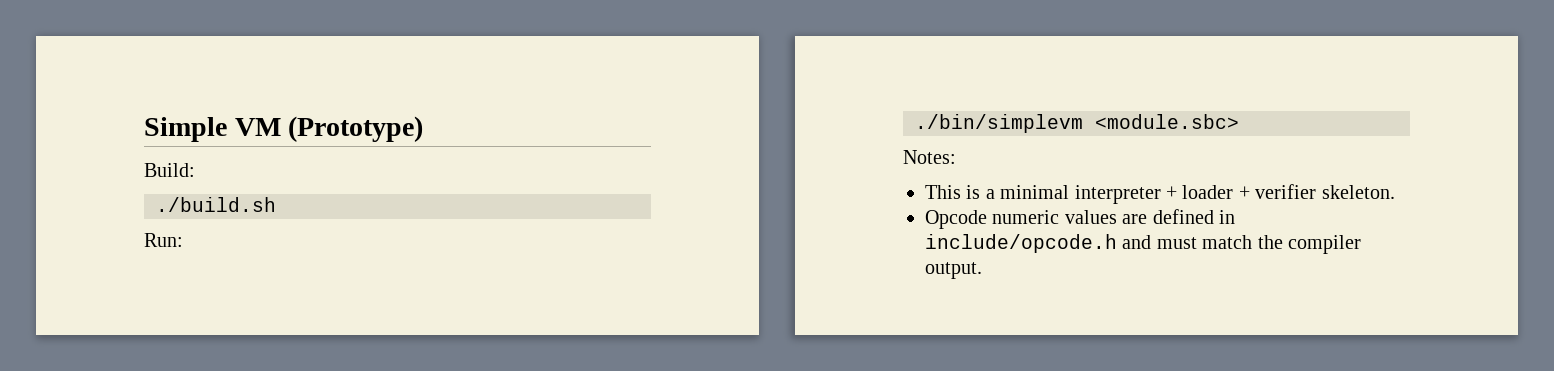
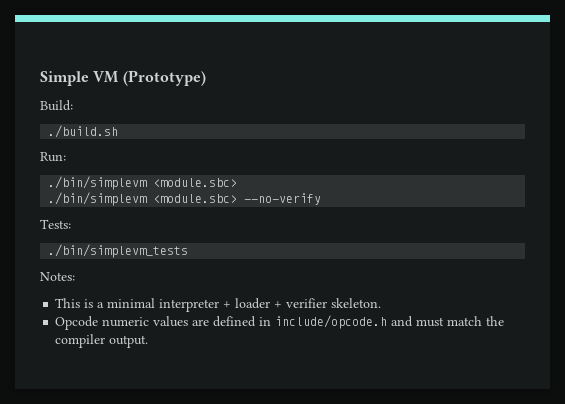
(1239, 121) none -> [48,192,322,206] [40,219,71,229] [48,244,189,258] // ./bin/simplevm <module.sbc> --no-verify // Tests: // ./bin/simplevm_tests

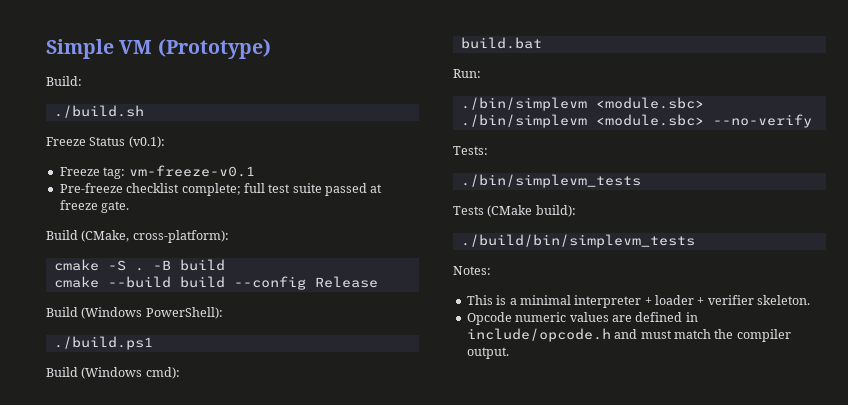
(119, 131) none -> [46,136,165,148] [59,165,255,179] [59,183,383,196] [59,200,130,213] [46,230,229,243] [53,259,225,271] [53,276,378,290] [46,307,223,319] [53,336,153,350] [46,367,180,379] [460,37,542,49] // Freeze Status (v0.1): // Freeze tag: vm-freeze-v0.1 // Pre-freeze checklist complete; full test suite passed at freeze gate. // Build (CMake, cross-platform): // cmake -S . -B build // cmake --build build --config Release // Build (Windows PowerShell): // ./build.ps1 // Build (Windows cmd): // build.bat
(189, 251) none -> [453,205,576,217] [460,234,695,248] // Tests (CMake build): // ./build/bin/simplevm_tests

